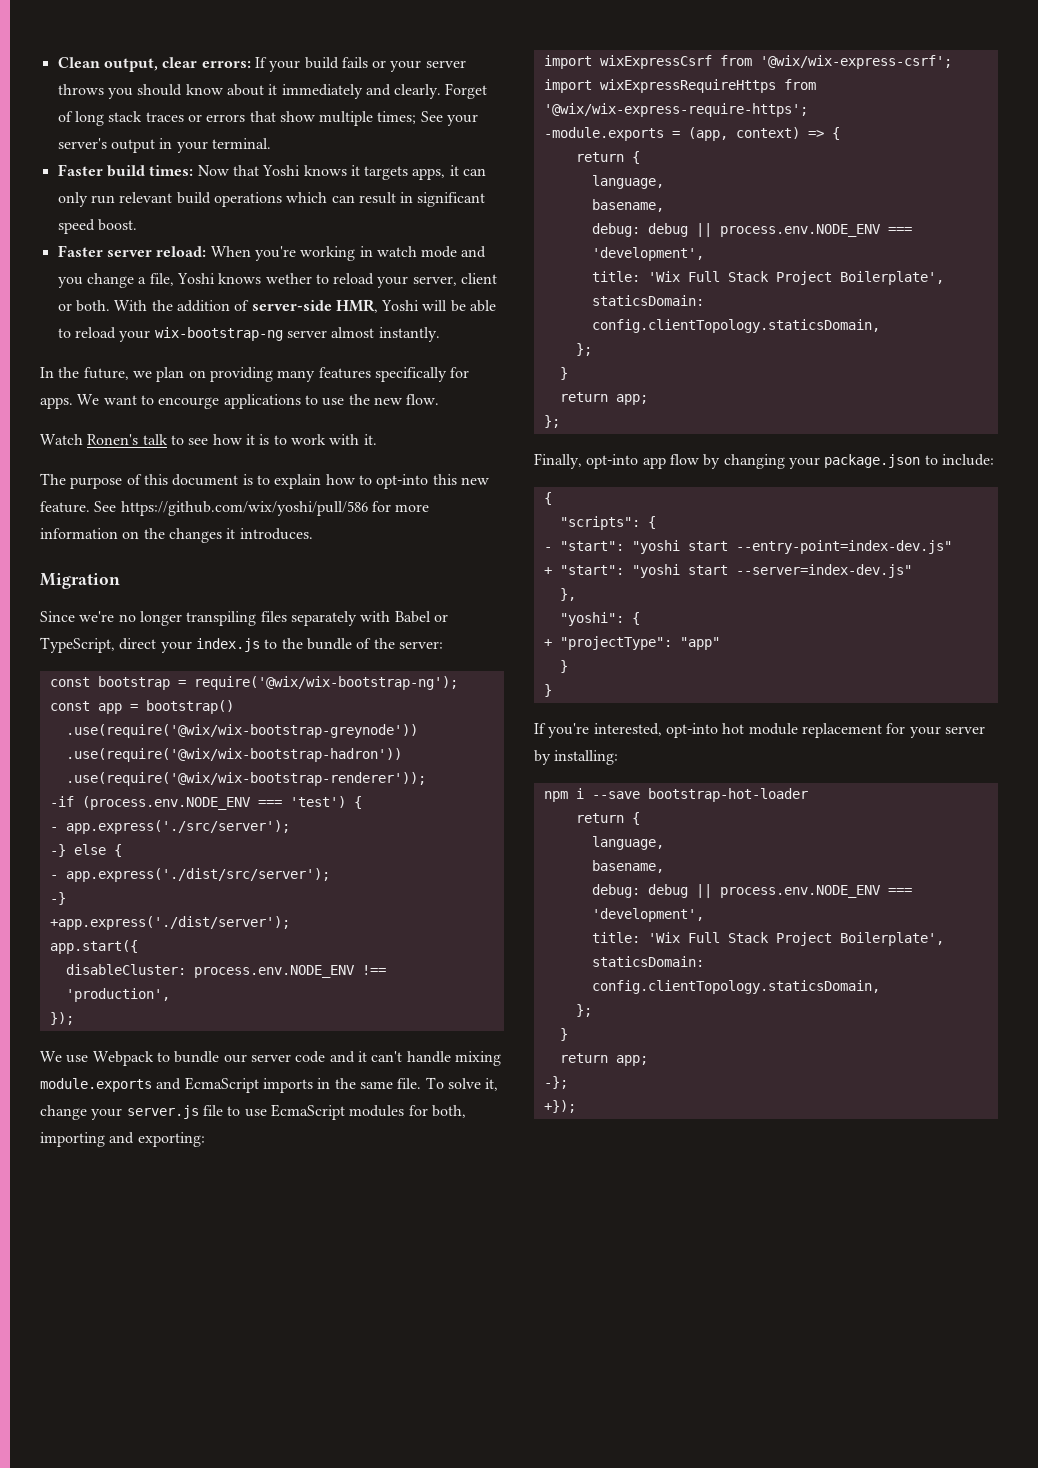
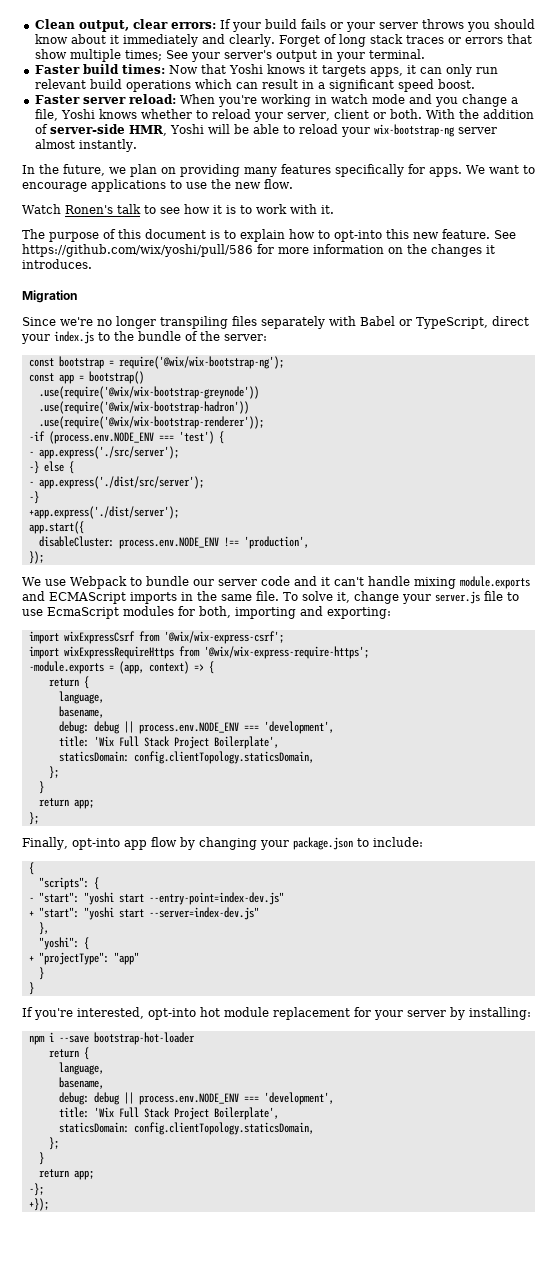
(414, 197) none -> [317,82,325,89] a
[265,273,312,284] wether -> [140,109,192,119] whether
[158,397,220,409] encourge -> [22,182,87,192] encourage
[184,1077,259,1093] EcmaScript -> [49,592,126,604] ECMAScript

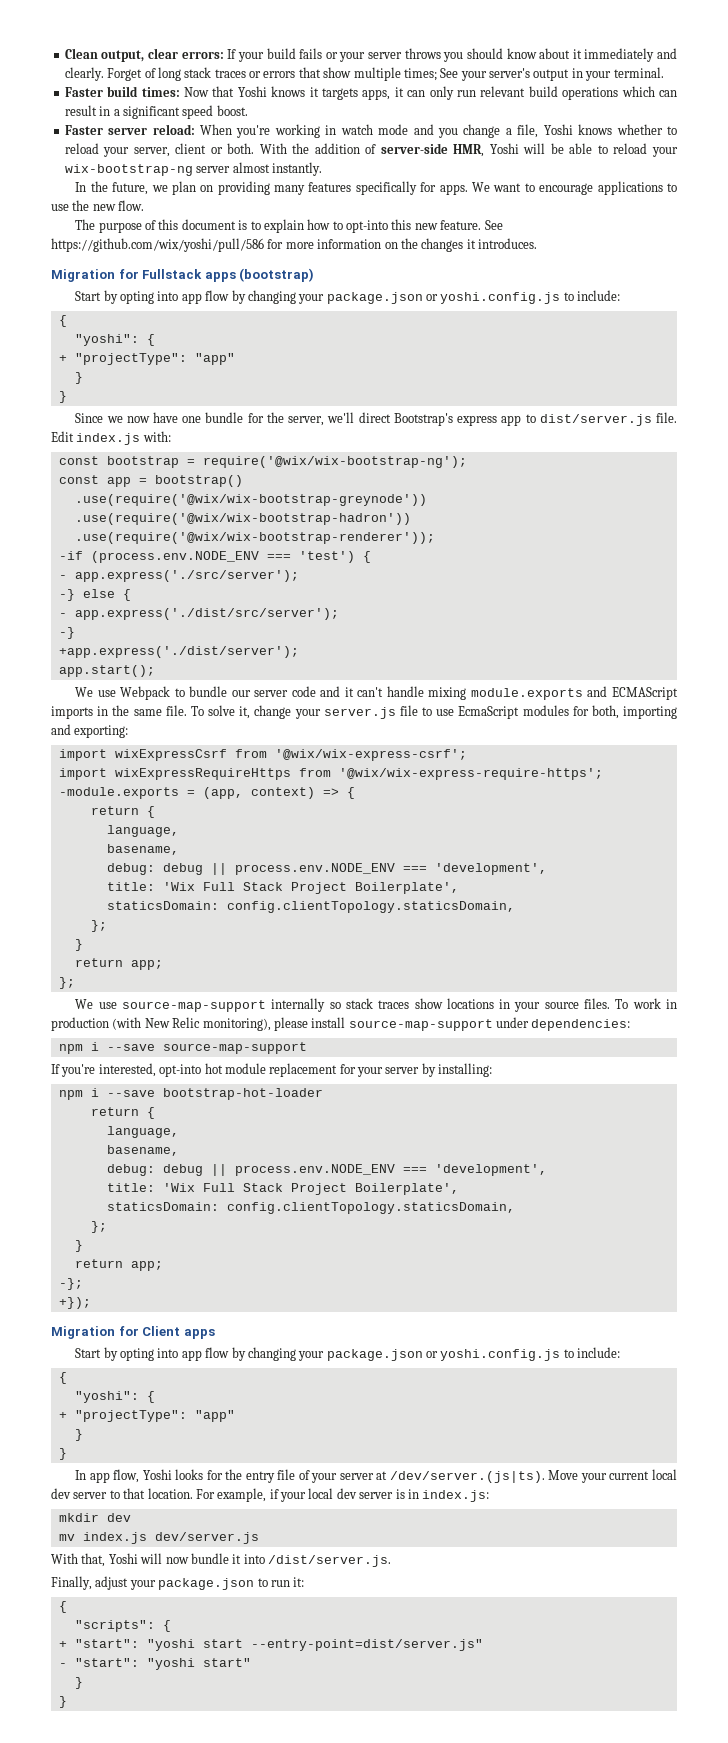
[22,204,334,214] // Watch Ronen's talk to see how it is to work with it. -> (145, 205) none
[22,316,529,329] [21,331,267,344] // Since we're no longer transpiling files separately with Babel or TypeScript, direct your index.js to the bundle of the server: -> [118,268,315,282] [75,290,621,304] [58,315,67,327] [74,334,155,346] [58,353,235,365] [74,372,83,384] [58,391,67,403] [75,412,678,426] [51,431,171,445] for Fullstack apps (bootstrap) // Start by opting into app flow by changing your package.json or yoshi.config.js to include: // { // "yoshi": { // + "projectType": "app" // } // } // Since we now have one bundle for the server, we'll direct Bootstrap's express app to dist/server.js file. Edit index.js with:
[28,521,84,534] [38,536,309,549] [28,551,44,564] app.start({ // disableCluster: process.env.NODE_ENV !== 'production', // }); -> [58,665,155,677] app.start();
[22,837,423,850] [28,862,34,875] [38,877,99,890] [28,892,284,905] [28,907,259,920] [38,922,49,935] [38,937,89,950] [28,952,139,965] [38,967,44,980] [28,982,34,995] Finally, opt-into app flow by changing your package.json to include: // { // "scripts": { // - "start": "yoshi start --entry-point=index-dev.js" // + "start": "yoshi start --server=index-dev.js" // }, // "yoshi": { // + "projectType": "app" // } // } -> [75,998,678,1012] [51,1017,631,1031] [58,1042,307,1054] We use source-map-support internally so stack traces show locations in your source files. To work in production (with New Relic monitoring), please install source-map-support under dependencies: // npm i --save source-map-support
(49, 1204) none -> [51,1326,215,1339] [75,1347,621,1361] [58,1372,67,1384] [74,1391,155,1403] [58,1410,235,1422] [74,1429,83,1441] [58,1448,67,1460] [75,1469,677,1483] [51,1488,490,1502] [58,1513,131,1522] [58,1532,259,1544] [51,1553,391,1567] [51,1576,305,1590] [58,1601,67,1613] [74,1620,171,1632] [58,1639,483,1651] [58,1658,251,1670] [74,1677,83,1689] [58,1696,67,1708] // Migration for Client apps // Start by opting into app flow by changing your package.json or yoshi.config.js to include: // { // "yoshi": { // + "projectType": "app" // } // } // In app flow, Yoshi looks for the entry file of your server at /dev/server.(js|ts). Move your current local dev server to that location. For example, if your local dev server is in index.js: // mkdir dev // mv index.js dev/server.js // With that, Yoshi will now bundle it into /dist/server.js. // Finally, adjust your package.json to run it: // { // "scripts": { // + "start": "yoshi start --entry-point=dist/server.js" // - "start": "yoshi start" // } // }

